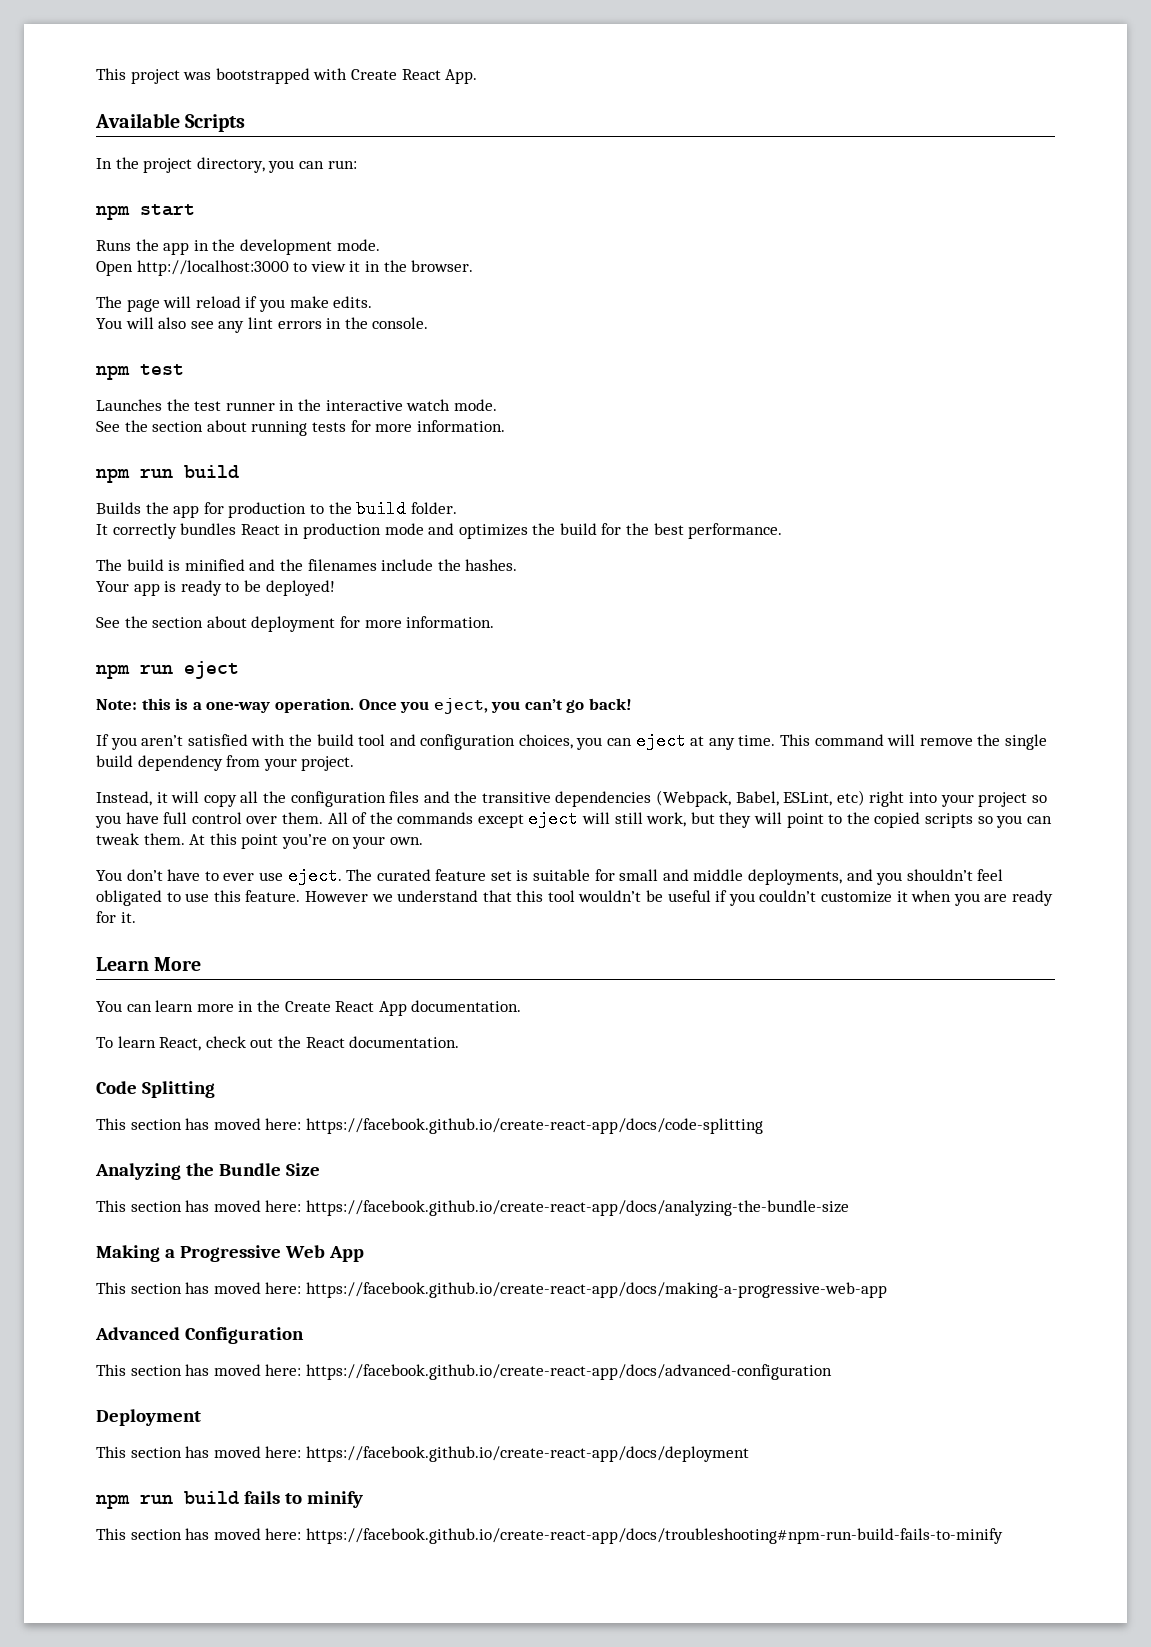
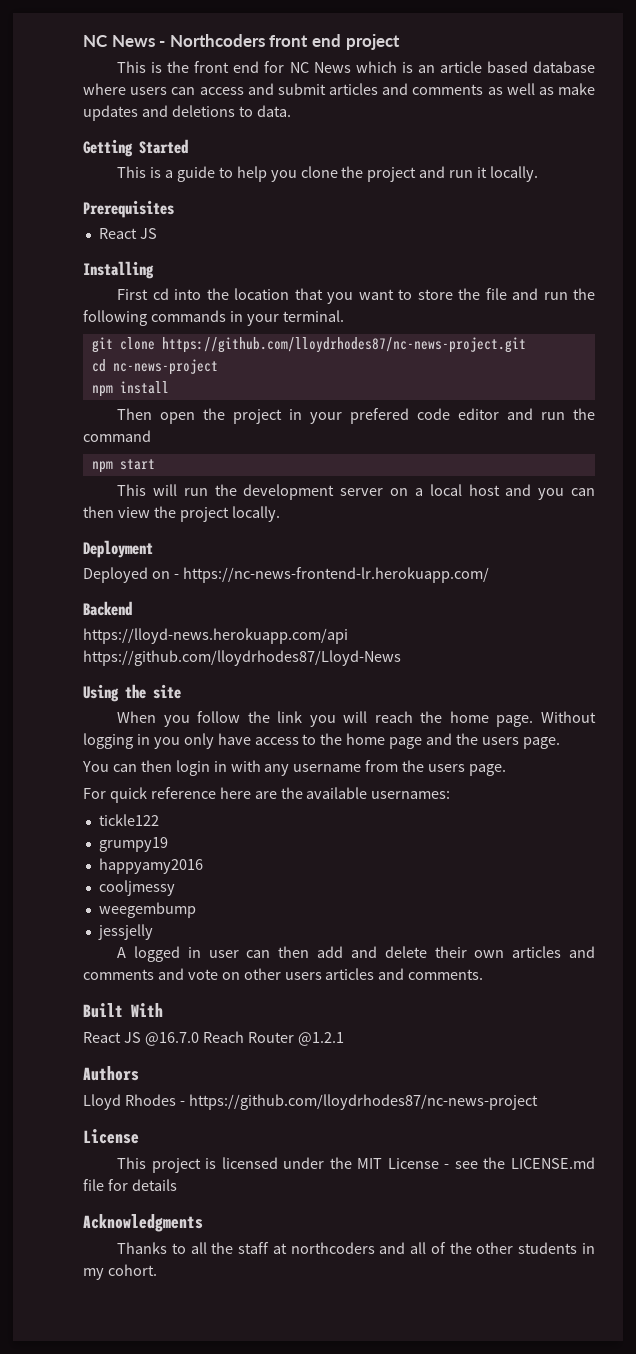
[96,68,478,84] [95,113,246,132] [96,157,357,173] [96,204,195,220] [96,239,380,255] [96,260,474,276] [96,296,373,312] [96,317,429,333] [96,364,184,380] [96,399,497,411] [96,420,505,436] [96,465,239,483] [96,500,457,518] [96,523,783,539] [96,559,518,571] [96,580,335,596] [96,616,495,632] [96,661,239,679] [96,698,633,714] [96,732,1047,750] [96,755,355,771] [96,790,1047,807] [95,810,1052,828] [96,833,423,849] [96,867,1004,885] [96,890,1053,906] [96,911,136,923] [96,957,202,971] [96,1000,522,1016] [96,1036,460,1051] [96,1081,215,1098] [96,1118,763,1134] [95,1163,320,1180] [96,1200,849,1216] [96,1245,364,1262] [96,1282,887,1298] [95,1327,304,1344] [96,1364,832,1380] [96,1409,201,1426] [96,1446,749,1462] [96,1491,363,1509] [96,1528,1003,1544] This project was bootstrapped with Create React App. // Available Scripts // In the project directory, you can run: // npm start // Runs the app in the development mode. // Open http://localhost:3000 to view it in the browser. // The page will reload if you make edits. // You will also see any lint errors in the console. // npm test // Launches the test runner in the interactive watch mode. // See the section about running tests for more information. // npm run build // Builds the app for production to the build folder. // It correctly bundles React in production mode and optimizes the build for the best performance. // The build is minified and the filenames include the hashes. // Your app is ready to be deployed! // See the section about deployment for more information. // npm run eject // Note: this is a one-way operation. Once you eject, you can’t go back! // If you aren’t satisfied with the build tool and configuration choices, you can eject at any time. This command will remove the single build dependency from your project. // Instead, it will copy all the configuration files and the transitive dependencies (Webpack, Babel, ESLint, etc) right into your project so you have full control over them. All of the commands except eject will still work, but they will point to the copied scripts so you can tweak them. At this point you’re on your own. // You don’t have to ever use eject. The curated feature set is suitable for small and middle deployments, and you shouldn’t feel obligated to use this feature. However we understand that this tool wouldn’t be useful if you couldn’t customize it when you are ready for it. // Learn More // You can learn more in the Create React App documentation. // To learn React, check out the React documentation. // Code Splitting // This section has moved here: https://facebook.github.io/create-react-app/docs/code-splitting // Analyzing the Bundle Size // This section has moved here: https://facebook.github.io/create-react-app/docs/analyzing-the-bundle-size // Making a Progressive Web App // This section has moved here: https://facebook.github.io/create-react-app/docs/making-a-progressive-web-app // Advanced Configuration // This section has moved here: https://facebook.github.io/create-react-app/docs/advanced-configuration // Deployment // This section has moved here: https://facebook.github.io/create-react-app/docs/deployment // npm run build fails to minify // This section has moved here: https://facebook.github.io/create-react-app/docs/troubleshooting#npm-run-build-fails-to-minify -> [83,34,400,50] [117,61,595,73] [83,83,596,95] [83,105,291,121] [83,139,188,157] [117,166,539,182] [83,200,174,218] [98,228,157,239] [83,261,154,279] [117,288,595,304] [83,310,344,326] [91,337,526,353] [91,359,218,375] [91,381,169,397] [117,408,596,424] [83,430,151,442] [91,459,155,473] [117,484,595,500] [83,506,280,522] [83,540,153,558] [83,567,489,583] [83,601,132,616] [83,628,348,644] [83,650,401,666] [83,684,181,702] [117,711,597,727] [83,733,560,749] [82,760,507,776] [83,787,451,803] [98,814,159,826] [98,837,168,852] [98,858,203,874] [98,880,175,896] [98,902,196,918] [97,924,153,940] [117,946,595,962] [83,968,484,980] [83,1003,163,1018] [83,1031,344,1046] [83,1066,139,1081] [83,1094,538,1110] [83,1129,139,1144] [117,1157,596,1173] [83,1179,177,1191] [83,1214,203,1232] [117,1242,595,1254] [83,1264,157,1280] NC News - Northcoders front end project // This is the front end for NC News which is an article based database where users can access and submit articles and comments as well as make updates and deletions to data. // Getting Started // This is a guide to help you clone the project and run it locally. // Prerequisites // React JS // Installing // First cd into the location that you want to store the file and run the following commands in your terminal. // git clone https://github.com/lloydrhodes87/nc-news-project.git // cd nc-news-project // npm install // Then open the project in your prefered code editor and run the command // npm start // This will run the development server on a local host and you can then view the project locally. // Deployment // Deployed on - https://nc-news-frontend-lr.herokuapp.com/ // Backend // https://lloyd-news.herokuapp.com/api https://github.com/lloydrhodes87/Lloyd-News // Using the site // When you follow the link you will reach the home page. Without logging in you only have access to the home page and the users page. // You can then login in with any username from the users page. // For quick reference here are the available usernames: // tickle122 // grumpy19 // happyamy2016 // cooljmessy // weegembump // jessjelly // A logged in user can then add and delete their own articles and comments and vote on other users articles and comments. // Built With // React JS @16.7.0 Reach Router @1.2.1 // Authors // Lloyd Rhodes - https://github.com/lloydrhodes87/nc-news-project // License // This project is licensed under the MIT License - see the LICENSE.md file for details // Acknowledgments // Thanks to all the staff at northcoders and all of the other students in my cohort.

